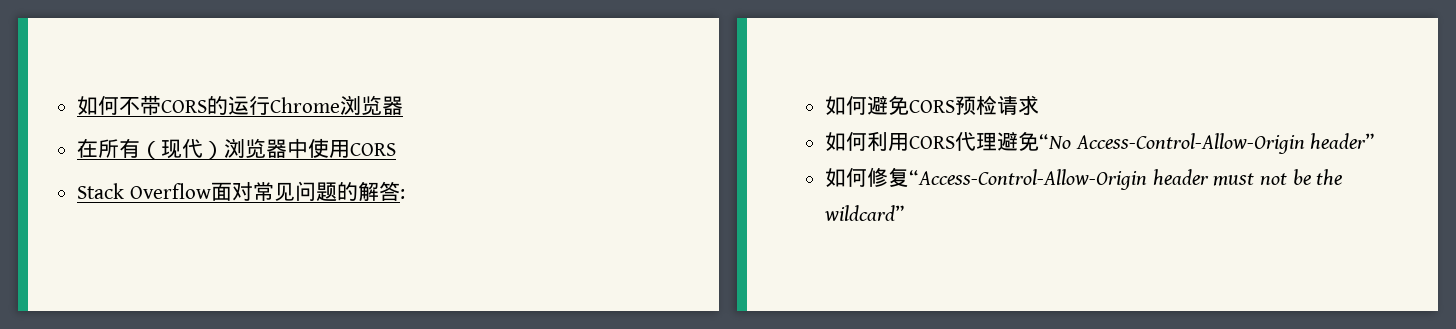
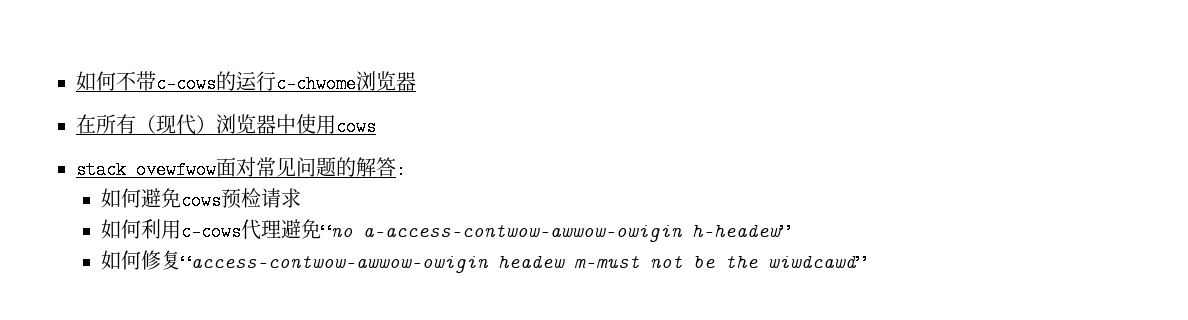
[161,96,341,115] CORS的运行Chrome -> [156,71,356,93] c-cows的运行c-chwome
[350,143,397,156] [77,183,211,199] CORS // Stack Overflow -> [336,118,376,136] [76,161,216,179] cows // stack ovewfwow
[908,100,955,113] CORS -> [180,192,221,210] cows
[908,136,955,149] CORS -> [180,223,241,241] c-cows
[1038,133,1376,154] “No Access-Control-Allow-Origin header” -> [320,223,790,242] “no a-access-contwow-awwow-owigin h-headew”
[908,169,1255,190] “Access-Control-Allow-Origin header must -> [180,254,640,273] “access-contwow-awwow-owigin headew m-must
[823,205,905,221] wildcard” -> [767,255,866,268] wiwdcawd”

